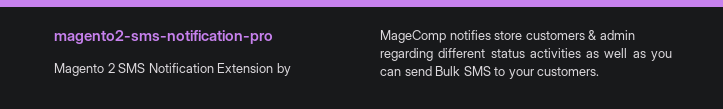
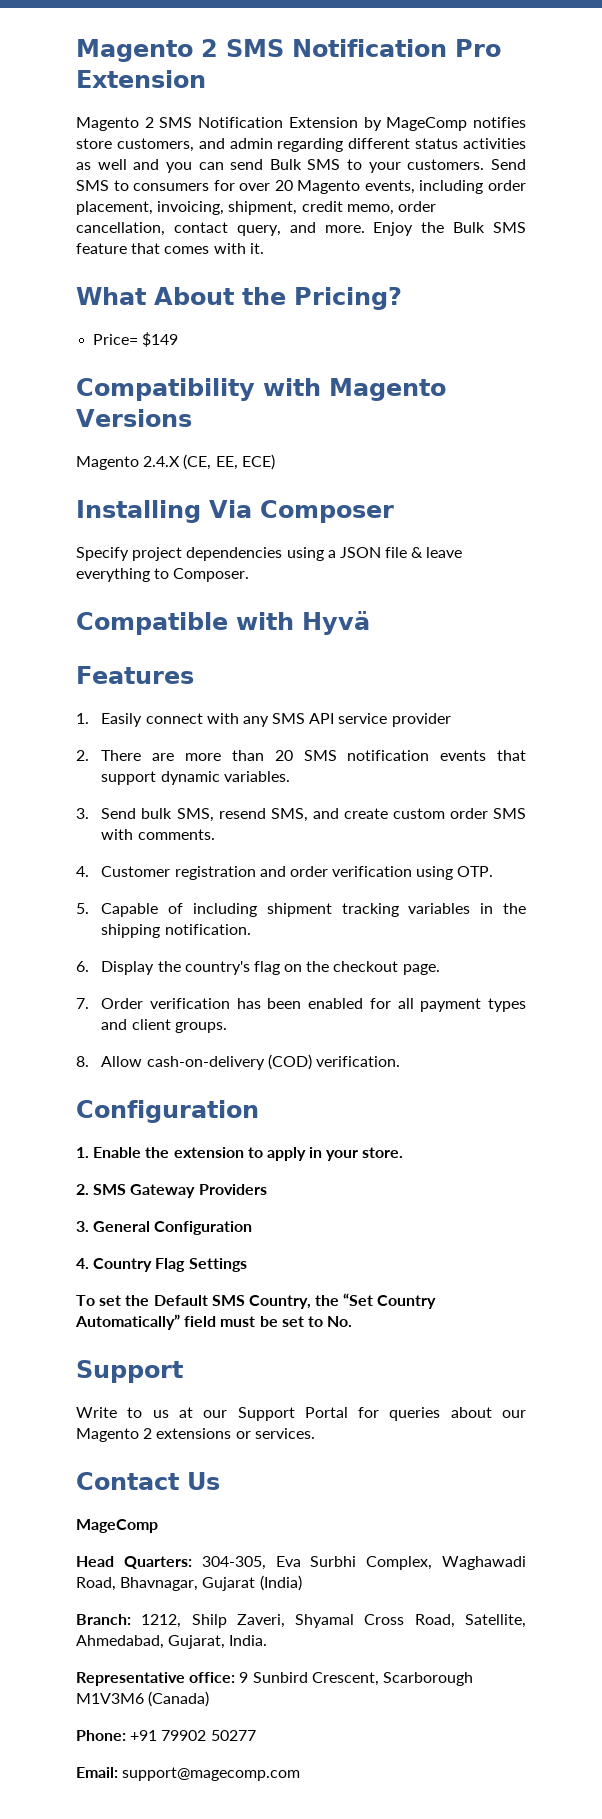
[54,30,273,44] magento2-sms-notification-pro -> [76,39,501,62] [76,70,206,88] Magento 2 SMS Notification Pro Extension
[525,30,597,40] customers & -> [116,138,225,152] customers, and
[632,51,646,58] as -> [133,159,160,170] and
(600, 71) none -> [490,159,526,170] [76,180,526,194] [76,201,436,215] [76,222,526,236] [76,243,264,254] [76,287,402,310] [93,332,179,347] [76,378,446,401] [76,409,192,427] [76,454,275,470] [76,500,394,523] [76,547,463,561] [76,568,250,582] [76,611,370,635] [76,666,194,684] [76,713,451,727] [76,750,526,761] [101,771,290,785] [76,808,526,822] [101,829,215,840] [76,866,494,880] [76,903,526,917] [101,924,251,938] [76,961,440,975] [76,998,526,1012] [101,1019,227,1033] [76,1054,400,1070] [76,1100,259,1123] [76,1147,404,1161] [76,1184,267,1198] [76,1221,253,1235] [76,1258,247,1272] [76,1293,437,1309] [75,1314,353,1330] [76,1360,183,1383] [76,1407,526,1421] [76,1428,315,1442] [76,1472,220,1490] [76,1519,158,1533] [76,1556,526,1570] [76,1575,302,1591] [76,1614,526,1628] [76,1635,268,1649] [76,1672,473,1686] [76,1691,210,1707] [76,1730,256,1741] [76,1767,301,1781] Send SMS to consumers for over 20 Magento events, including order placement, invoicing, shipment, credit memo, order cancellation, contact query, and more. Enjoy the Bulk SMS feature that comes with it. // What About the Pricing? // Price= $149 // Compatibility with Magento Versions // Magento 2.4.X (CE, EE, ECE) // Installing Via Composer // Specify project dependencies using a JSON file & leave everything to Composer. // Compatible with Hyvä // Features // 1. Easily connect with any SMS API service provider // 2. There are more than 20 SMS notification events that support dynamic variables. // 3. Send bulk SMS, resend SMS, and create custom order SMS with comments. // 4. Customer registration and order verification using OTP. // 5. Capable of including shipment tracking variables in the shipping notification. // 6. Display the country's flag on the checkout page. // 7. Order verification has been enabled for all payment types and client groups. // 8. Allow cash-on-delivery (COD) verification. // Configuration // 1. Enable the extension to apply in your store. // 2. SMS Gateway Providers // 3. General Configuration // 4. Country Flag Settings // To set the Default SMS Country, the “Set Country Automatically” field must be set to No. // Support // Write to us at our Support Portal for queries about our Magento 2 extensions or services. // Contact Us // MageComp // Head Quarters: 304-305, Eva Surbhi Complex, Waghawadi Road, Bhavnagar, Gujarat (India) // Branch: 1212, Shilp Zaveri, Shyamal Cross Road, Satellite, Ahmedabad, Gujarat, India. // Representative office: 9 Sunbird Crescent, Scarborough M1V3M6 (Canada) // Phone: +91 79902 50277 // Email: support@magecomp.com

